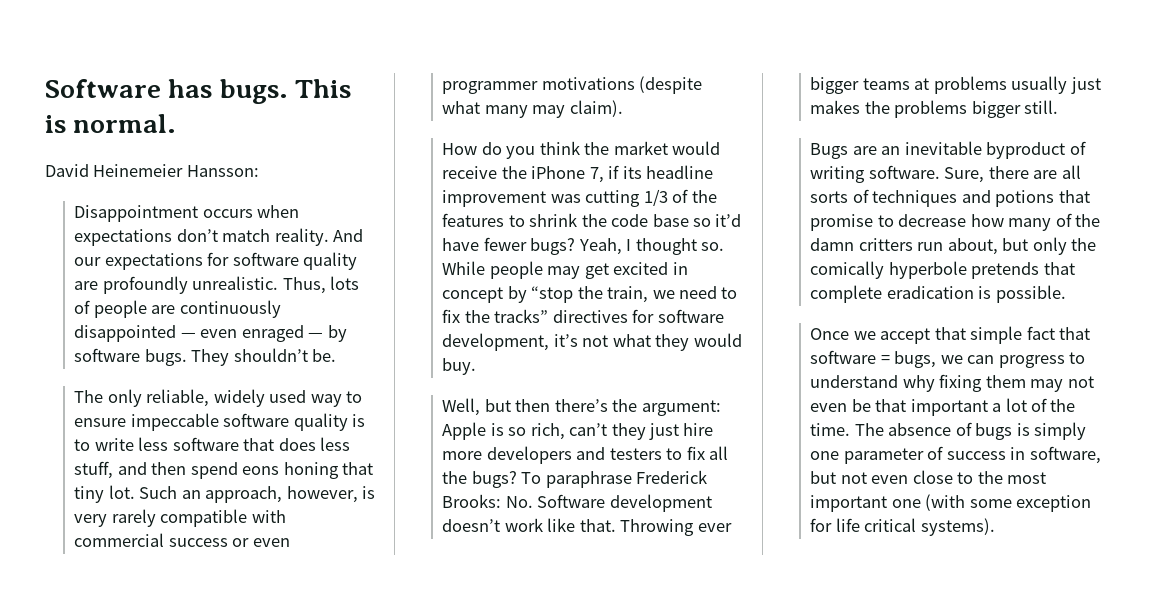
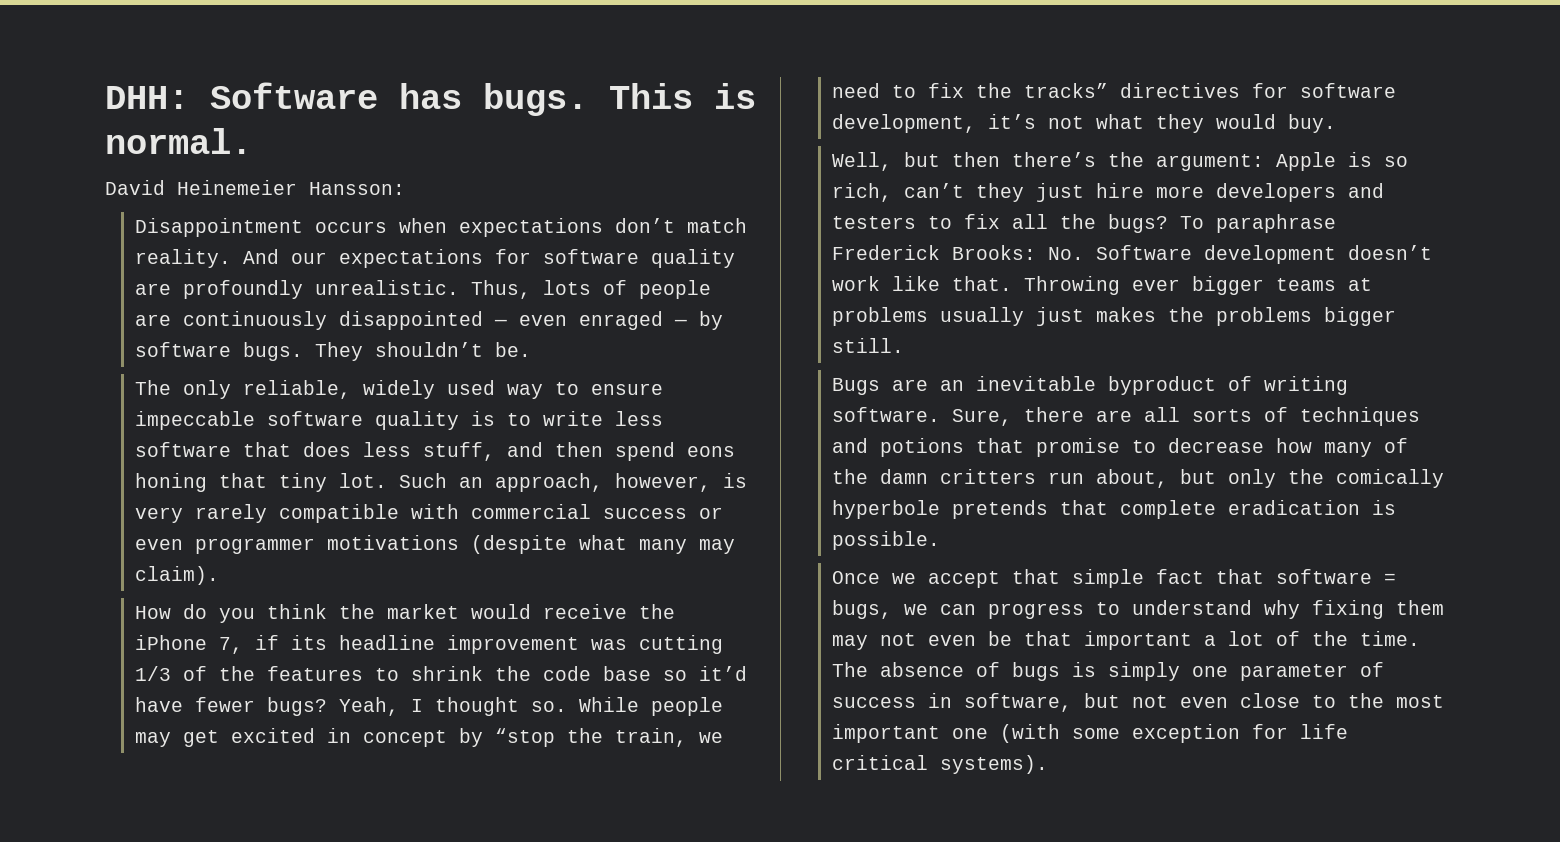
(45, 88) none -> [105,86,189,109] DHH:

